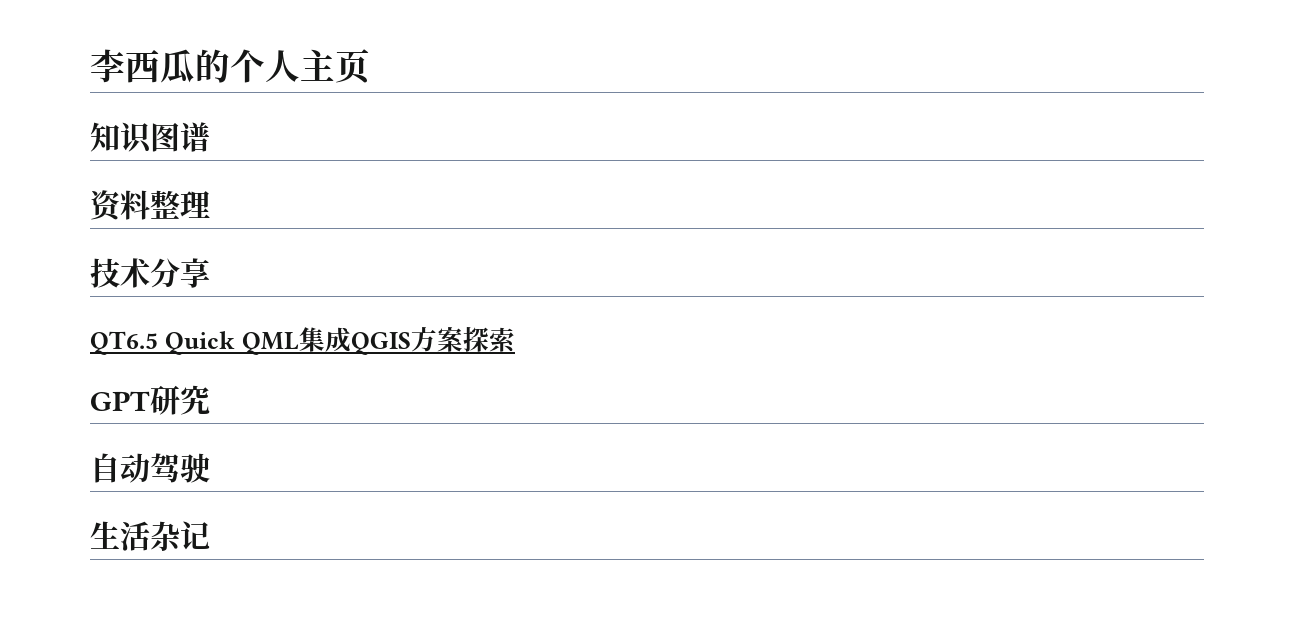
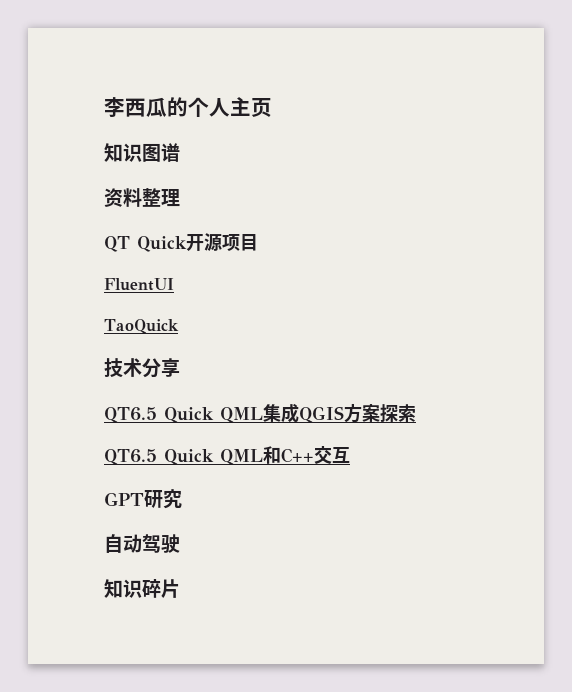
(210, 204) none -> [104,233,258,252] [104,278,174,291] [104,319,179,334] // QT Quick开源项目 // FluentUI // TaoQuick
(515, 340) none -> [104,446,350,465] // QT6.5 Quick QML和C++交互
[90,521,210,551] 生活杂记 -> [104,579,180,598] 知识碎片

